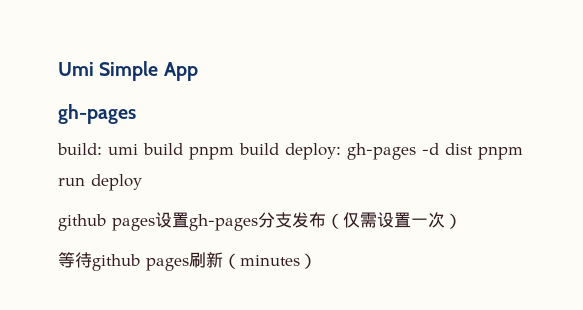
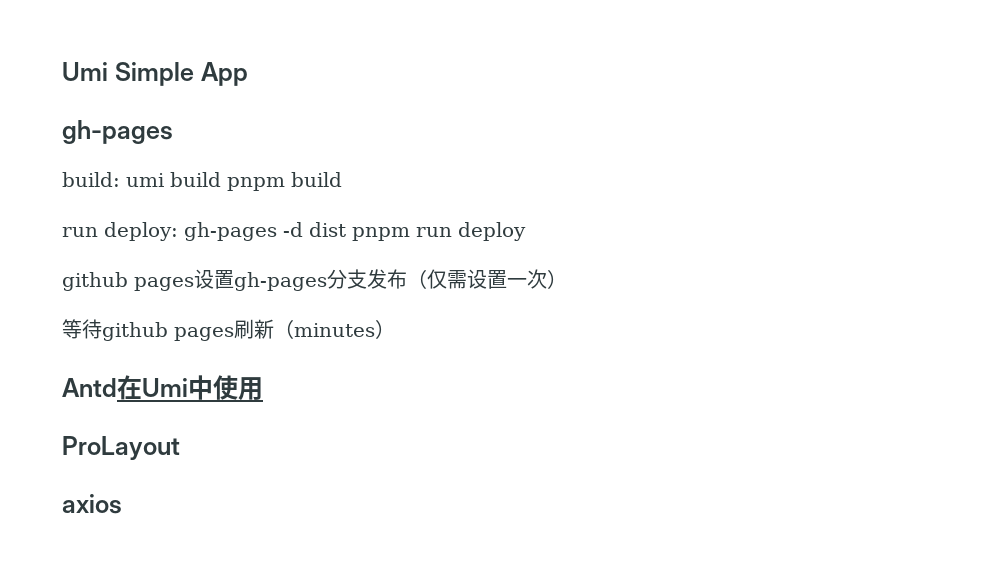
(279, 149) none -> [62,227,98,237] // run
(317, 261) none -> [62,375,263,401] [62,436,180,460] [62,494,122,514] // Antd在Umi中使用 // ProLayout // axios

